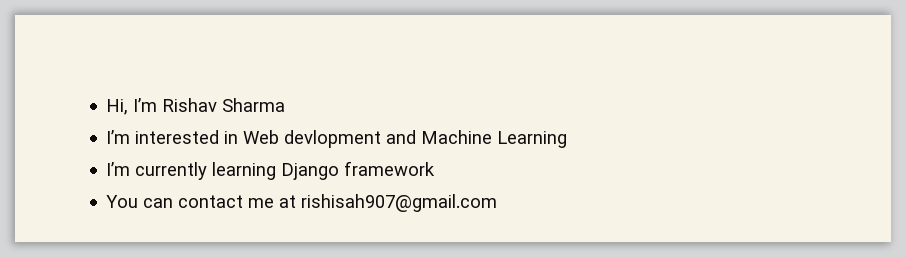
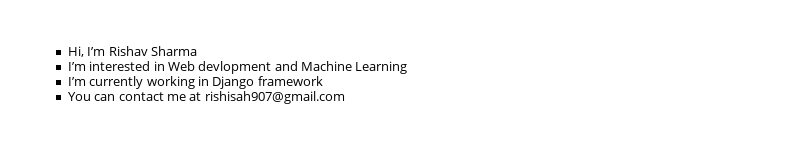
[212,162,277,180] learning -> [146,76,209,89] working in

